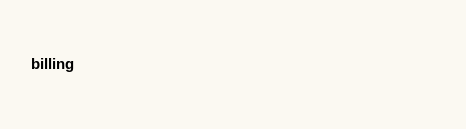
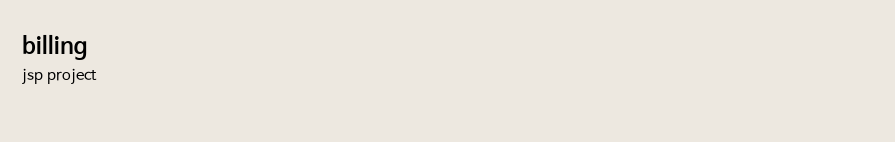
(74, 65) none -> [22,68,97,85] // jsp project

